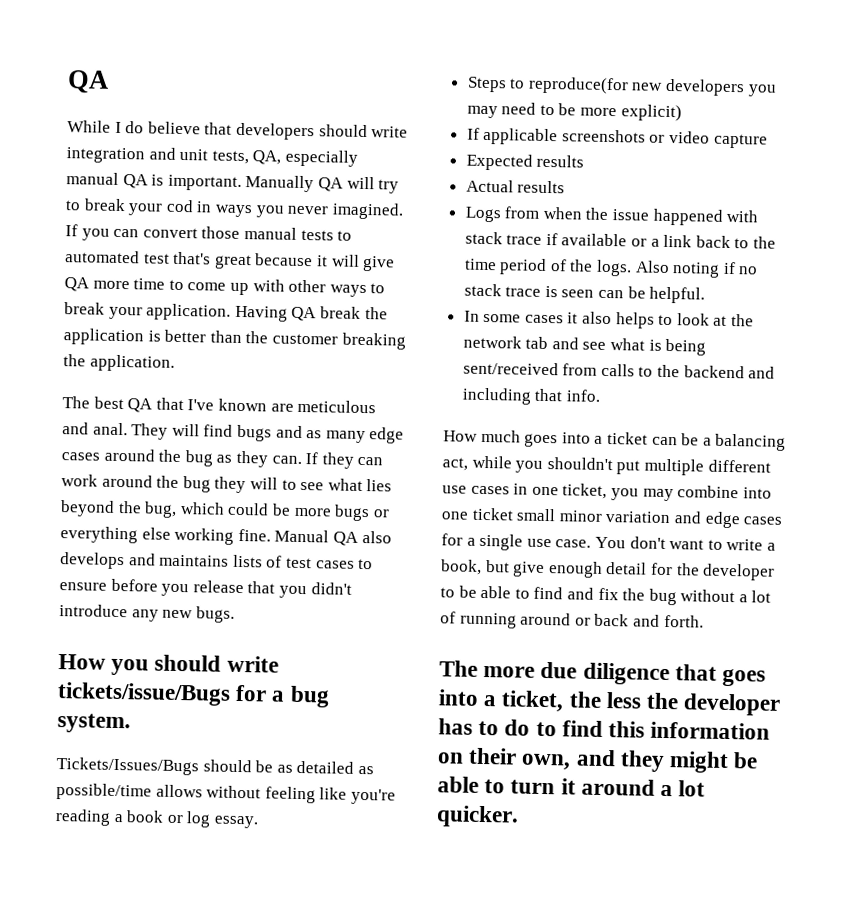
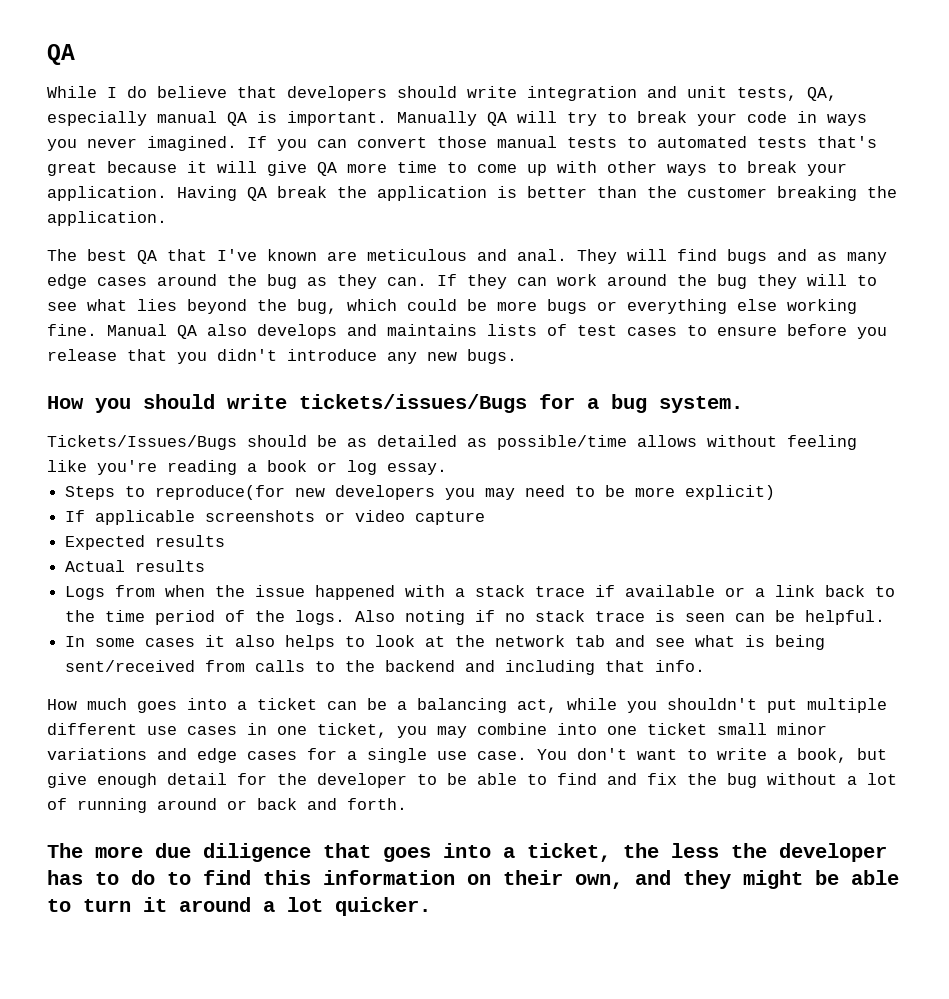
[165,199,194,213] cod -> [747,111,787,123] code
[143,253,170,264] test -> [757,137,807,148] tests
[57,682,231,706] tickets/issue/Bugs -> [299,394,527,413] tickets/issues/Bugs
(759, 216) none -> [455,588,466,597] a
[605,510,672,524] variation -> [47,748,147,760] variations

